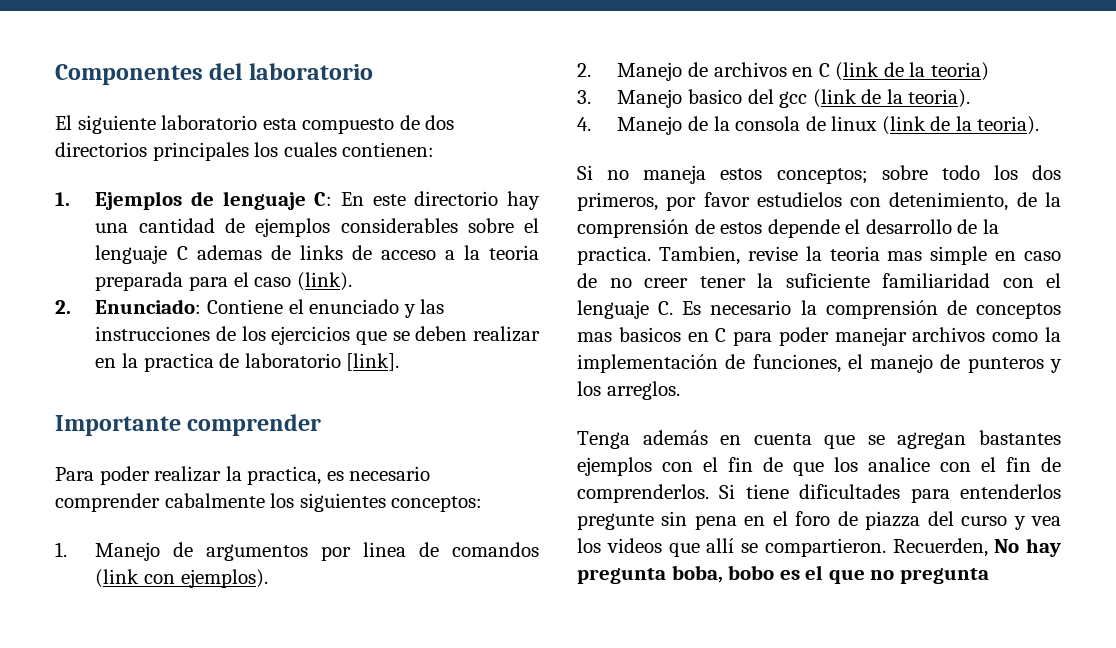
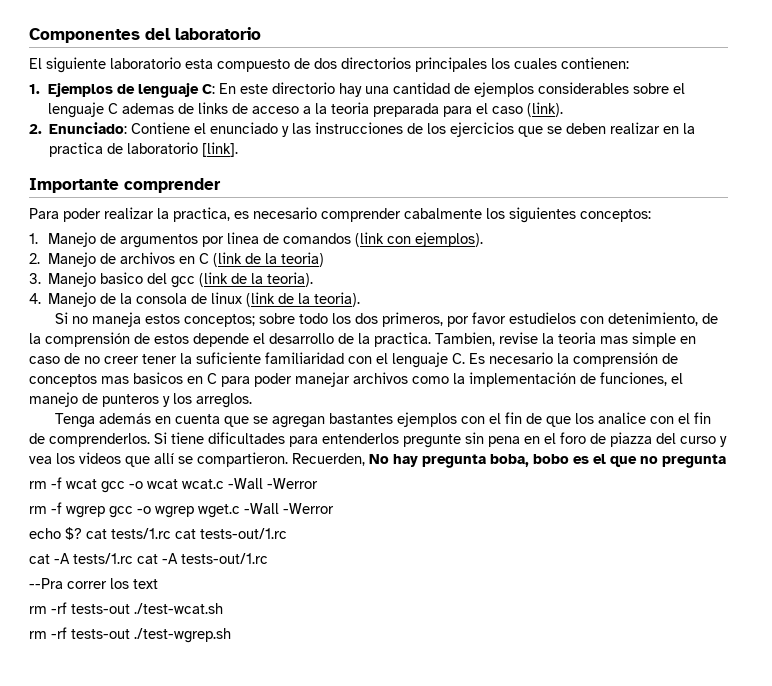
(989, 576) none -> [29,477,318,493] [29,502,334,518] [29,527,287,540] [29,553,268,564] [29,578,158,589] [29,602,223,614] [29,627,231,643] // rm -f wcat gcc -o wcat wcat.c -Wall -Werror // rm -f wgrep gcc -o wgrep wget.c -Wall -Werror // echo $? cat tests/1.rc cat tests-out/1.rc // cat -A tests/1.rc cat -A tests-out/1.rc // --Pra correr los text // rm -rf tests-out ./test-wcat.sh // rm -rf tests-out ./test-wgrep.sh

